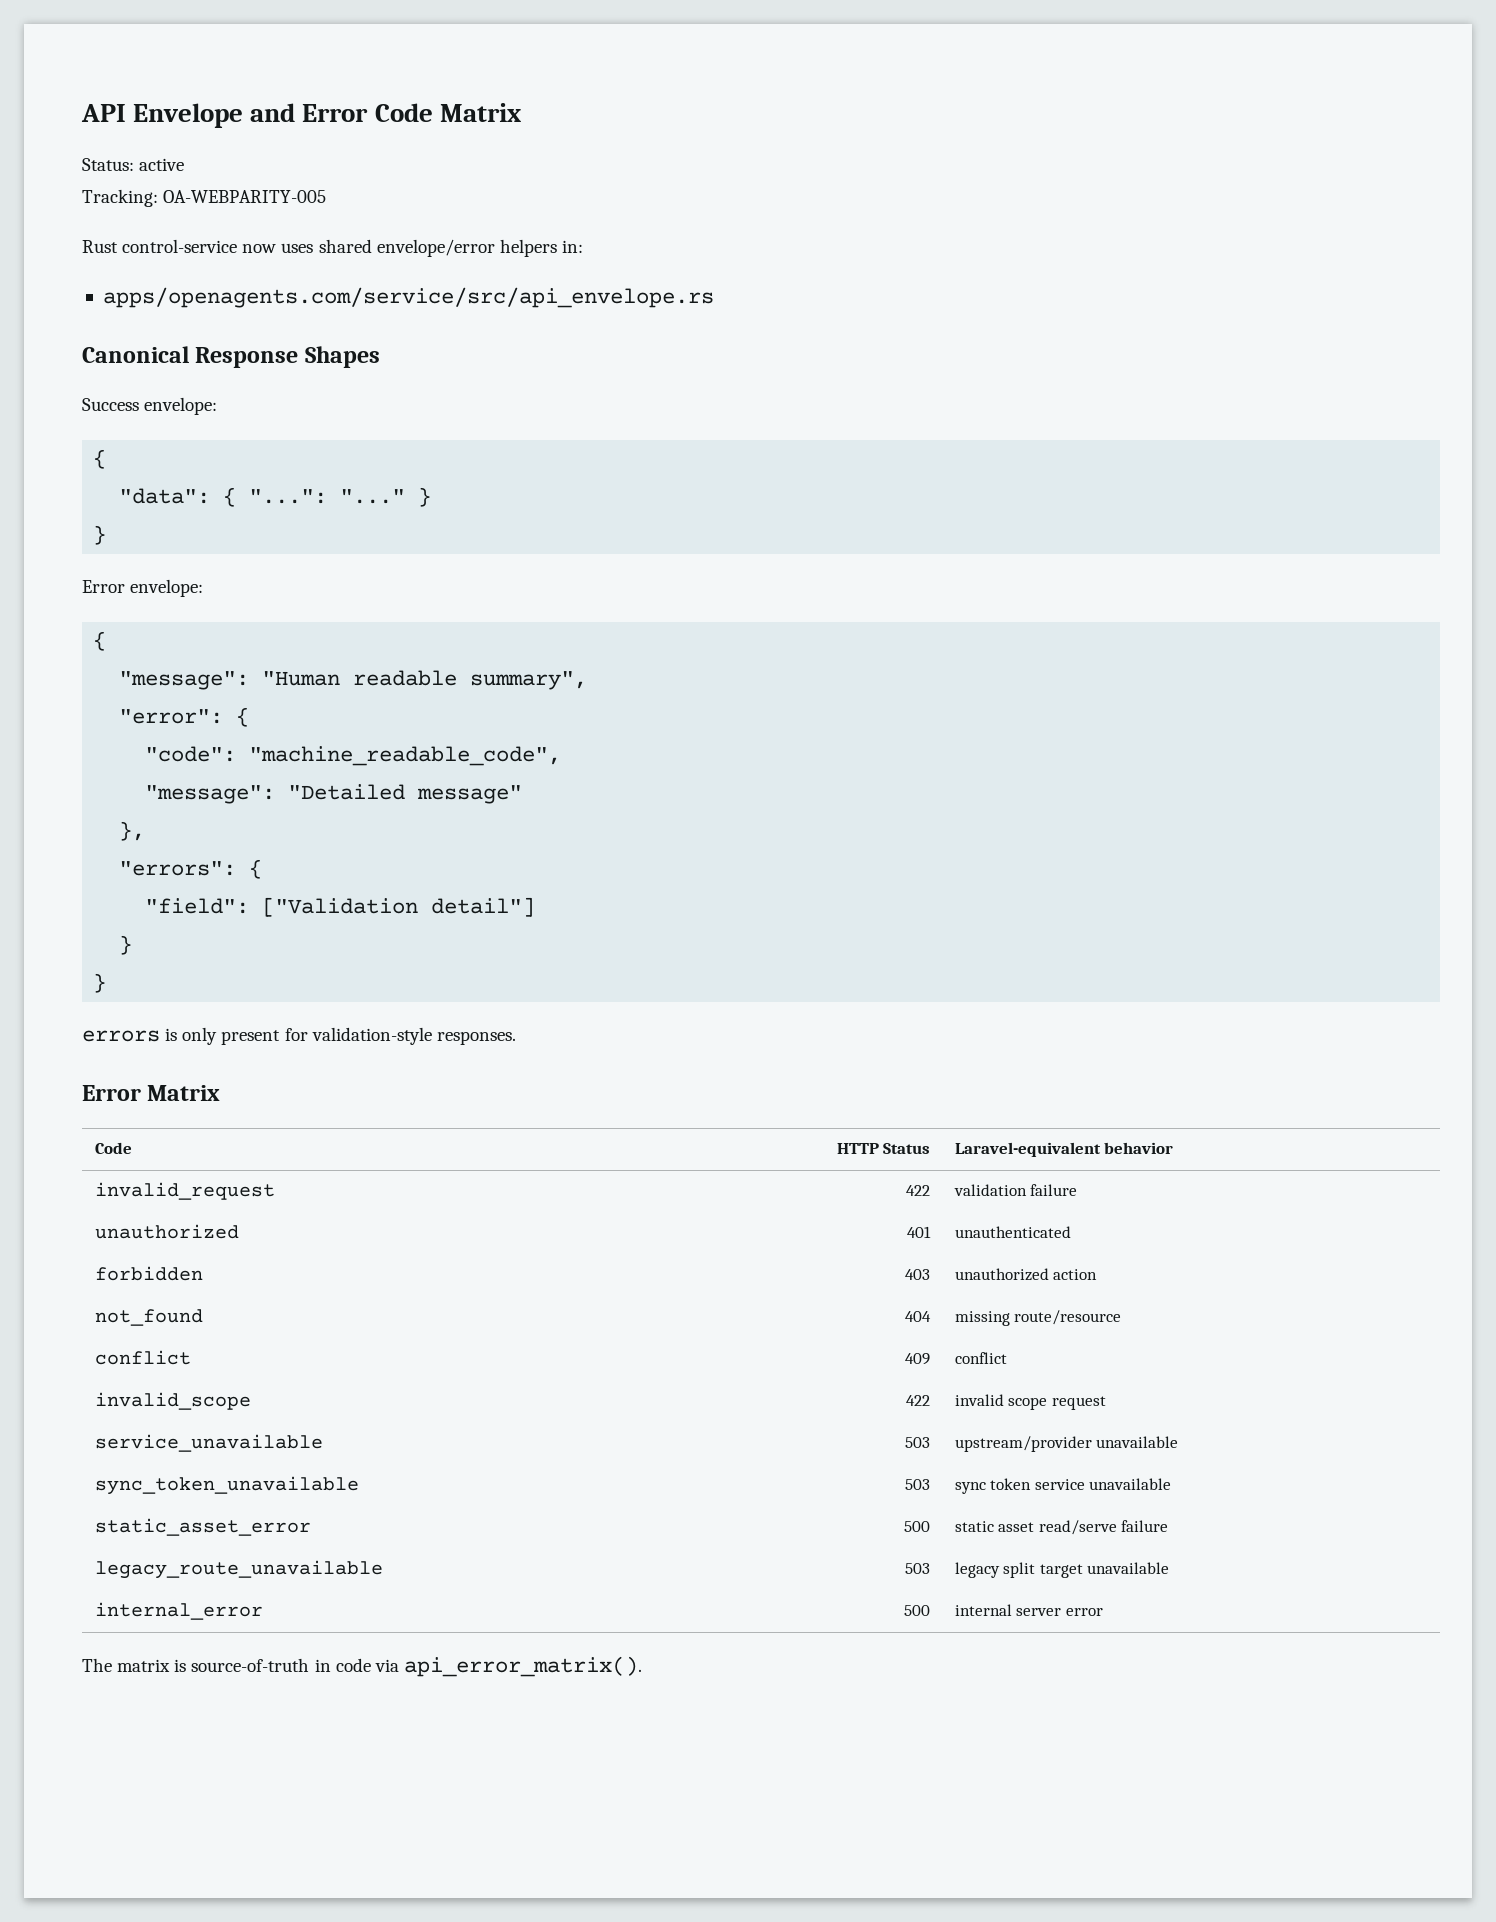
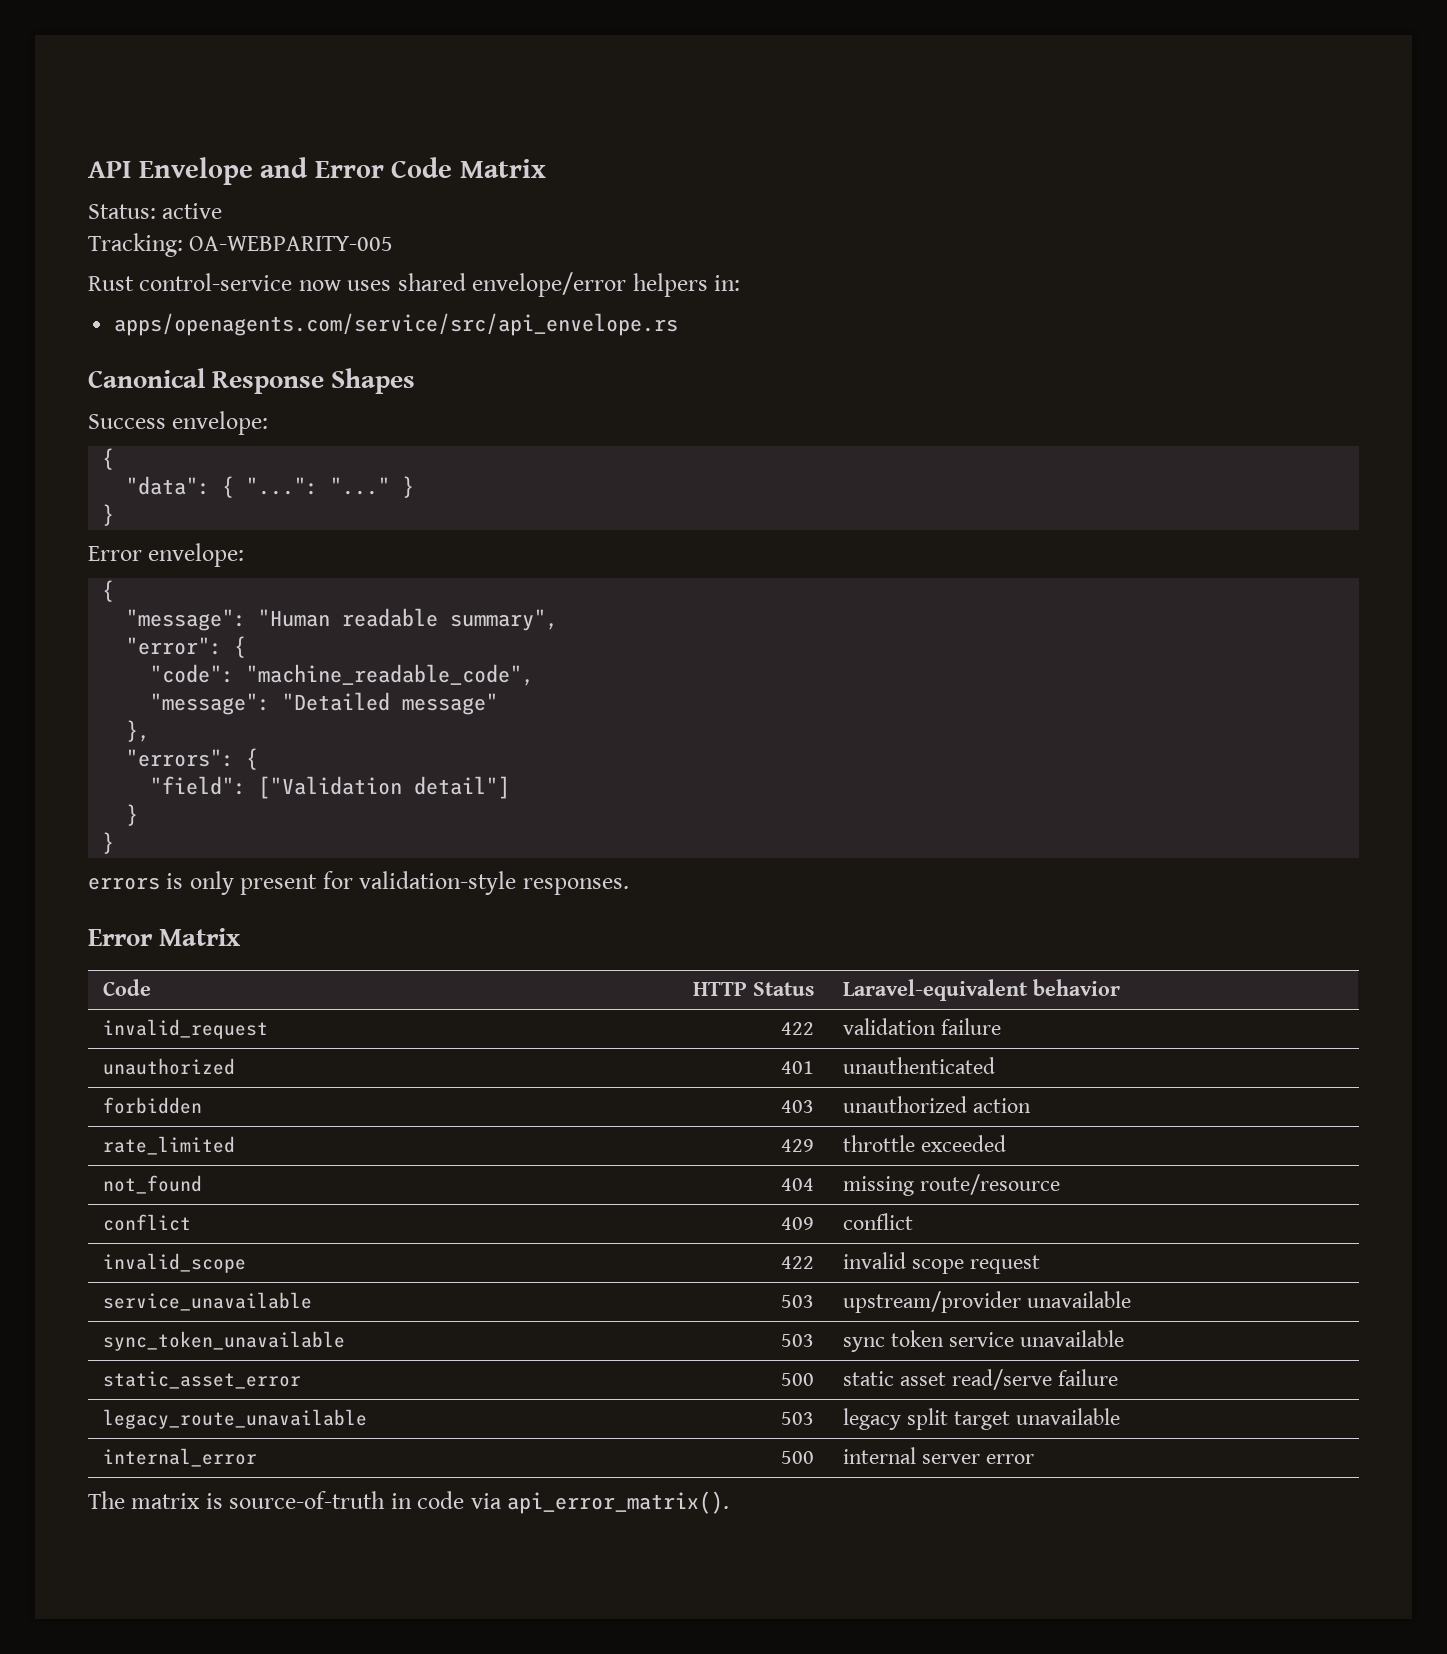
(1098, 1274) none -> [103,1136,236,1155] [780,1139,814,1152] [843,1135,1006,1152] // rate_limited | 429 | throttle exceeded

